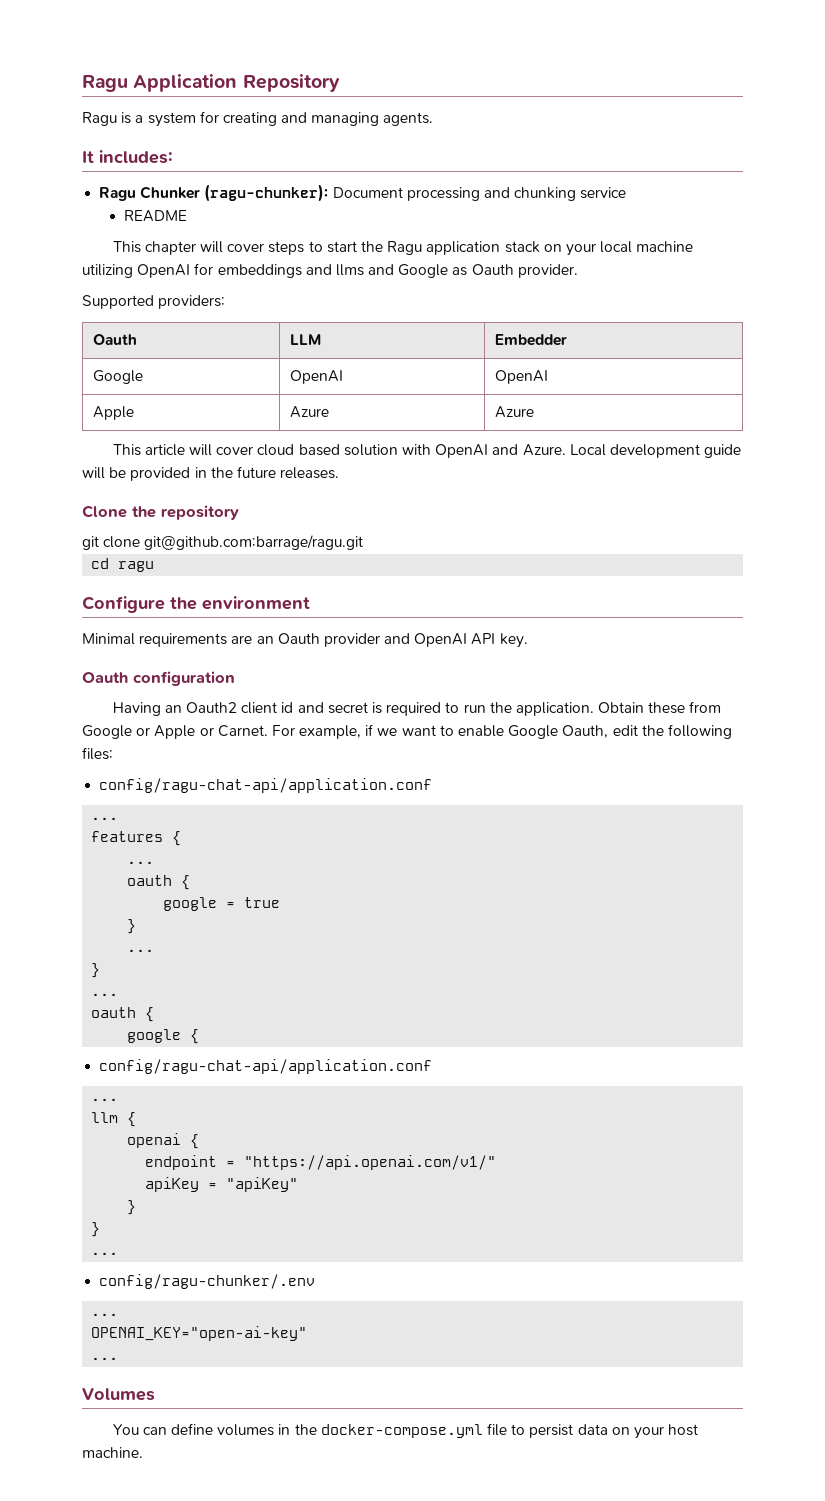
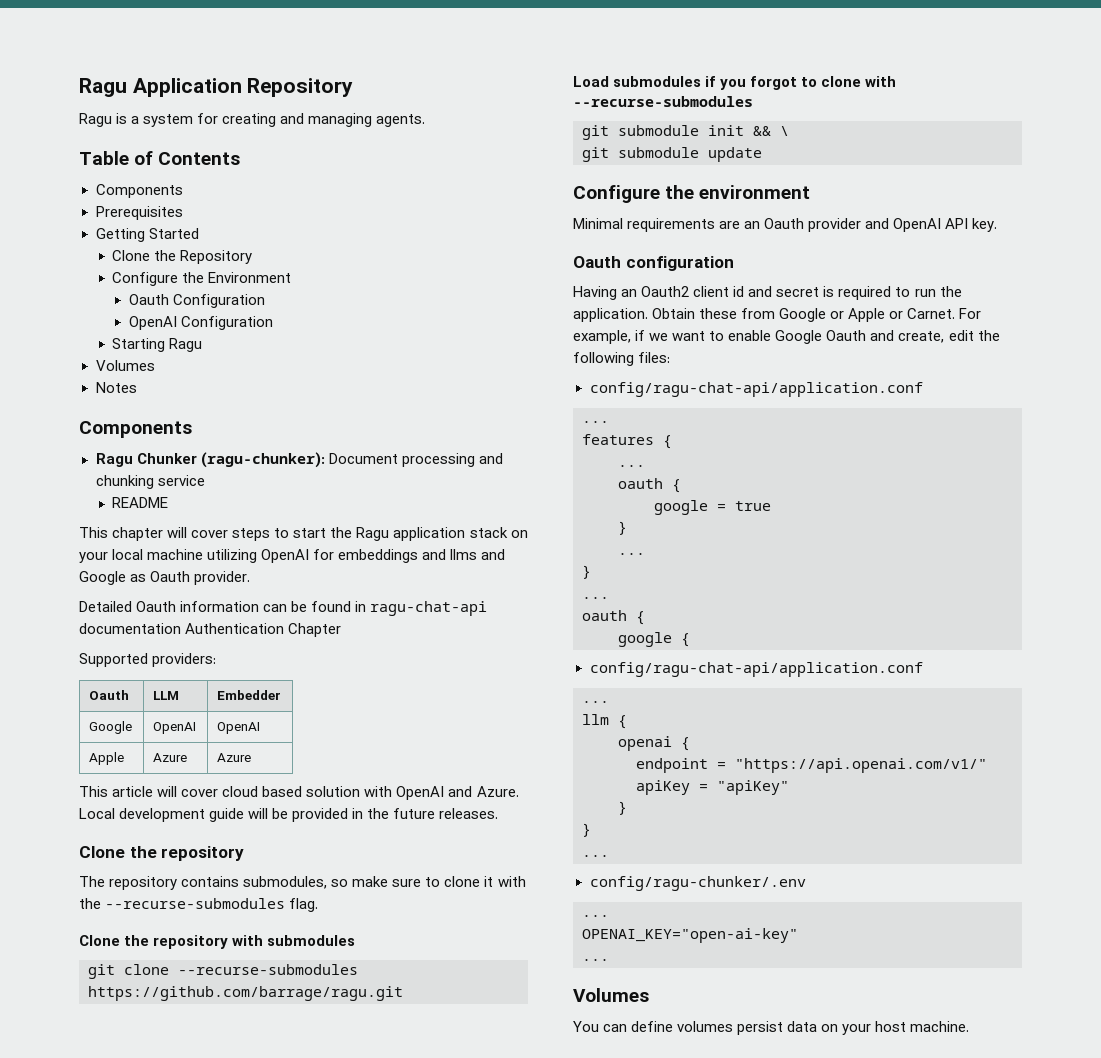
[82,150,173,164] It includes: -> [79,151,241,165] [95,184,183,198] [95,206,183,220] [95,228,199,242] [112,250,253,264] [112,272,292,286] [128,294,265,308] [128,316,273,330] [112,338,203,352] [95,360,155,371] [95,382,137,393] [79,421,192,438] Table of Contents // Components // Prerequisites // Getting Started // Clone the Repository // Configure the Environment // Oauth Configuration // OpenAI Configuration // Starting Ragu // Volumes // Notes // Components
(578, 271) none -> [79,601,488,616] [79,623,342,637] // Detailed Oauth information can be found in ragu-chat-api documentation Authentication Chapter
[82,535,364,550] [91,558,155,572] git clone git@github.com:barrage/ragu.git // cd ragu -> [79,876,526,890] [79,898,319,912] [79,935,356,949] [88,964,358,979] [88,986,403,1001] [573,76,897,90] [573,96,753,107] [582,125,789,140] [582,147,762,162] The repository contains submodules, so make sure to clone it with the --recurse-submodules flag. // Clone the repository with submodules // git clone --recurse-submodules https://github.com/barrage/ragu.git // Load submodules if you forgot to clone with --recurse-submodules // git submodule init && \ // git submodule update
[562,725,609,738] Oauth, -> [826,330,945,343] Oauth and create,
[278,1423,526,1438] in the docker-compose.yml file to -> (734, 1026) none

